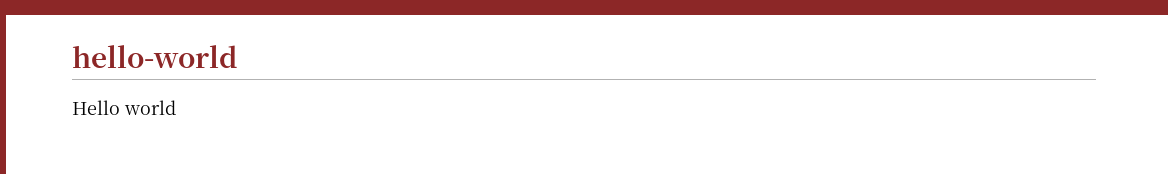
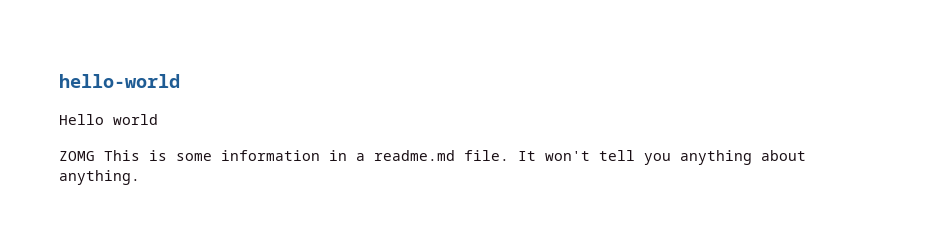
(176, 107) none -> [59,150,806,165] [59,170,140,185] // ZOMG This is some information in a readme.md file. It won't tell you anything about anything.

